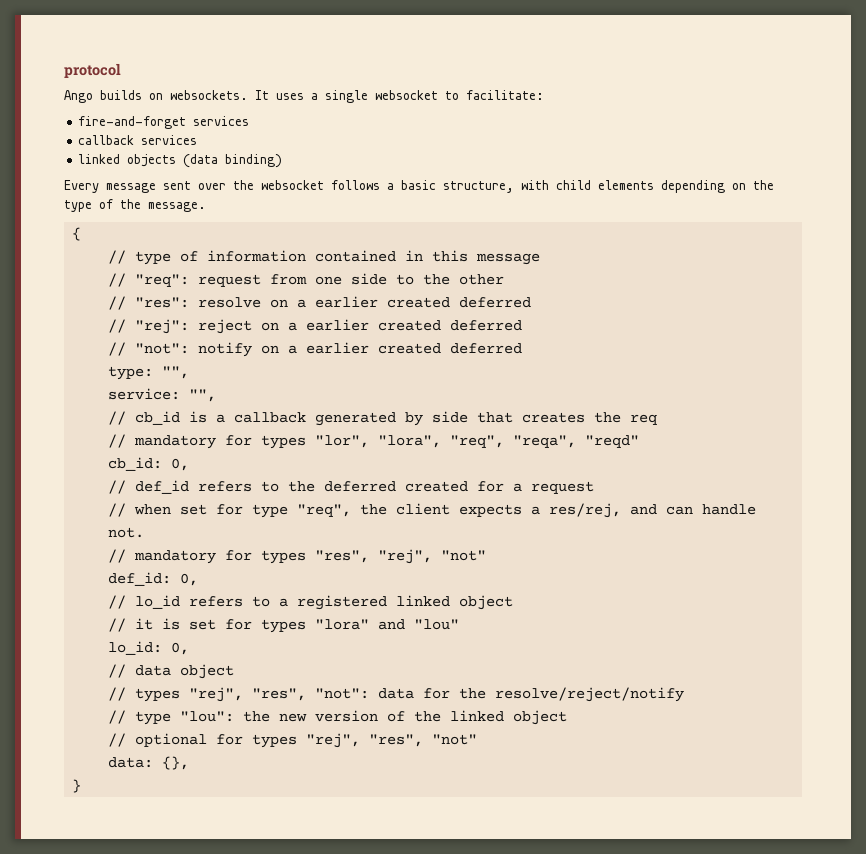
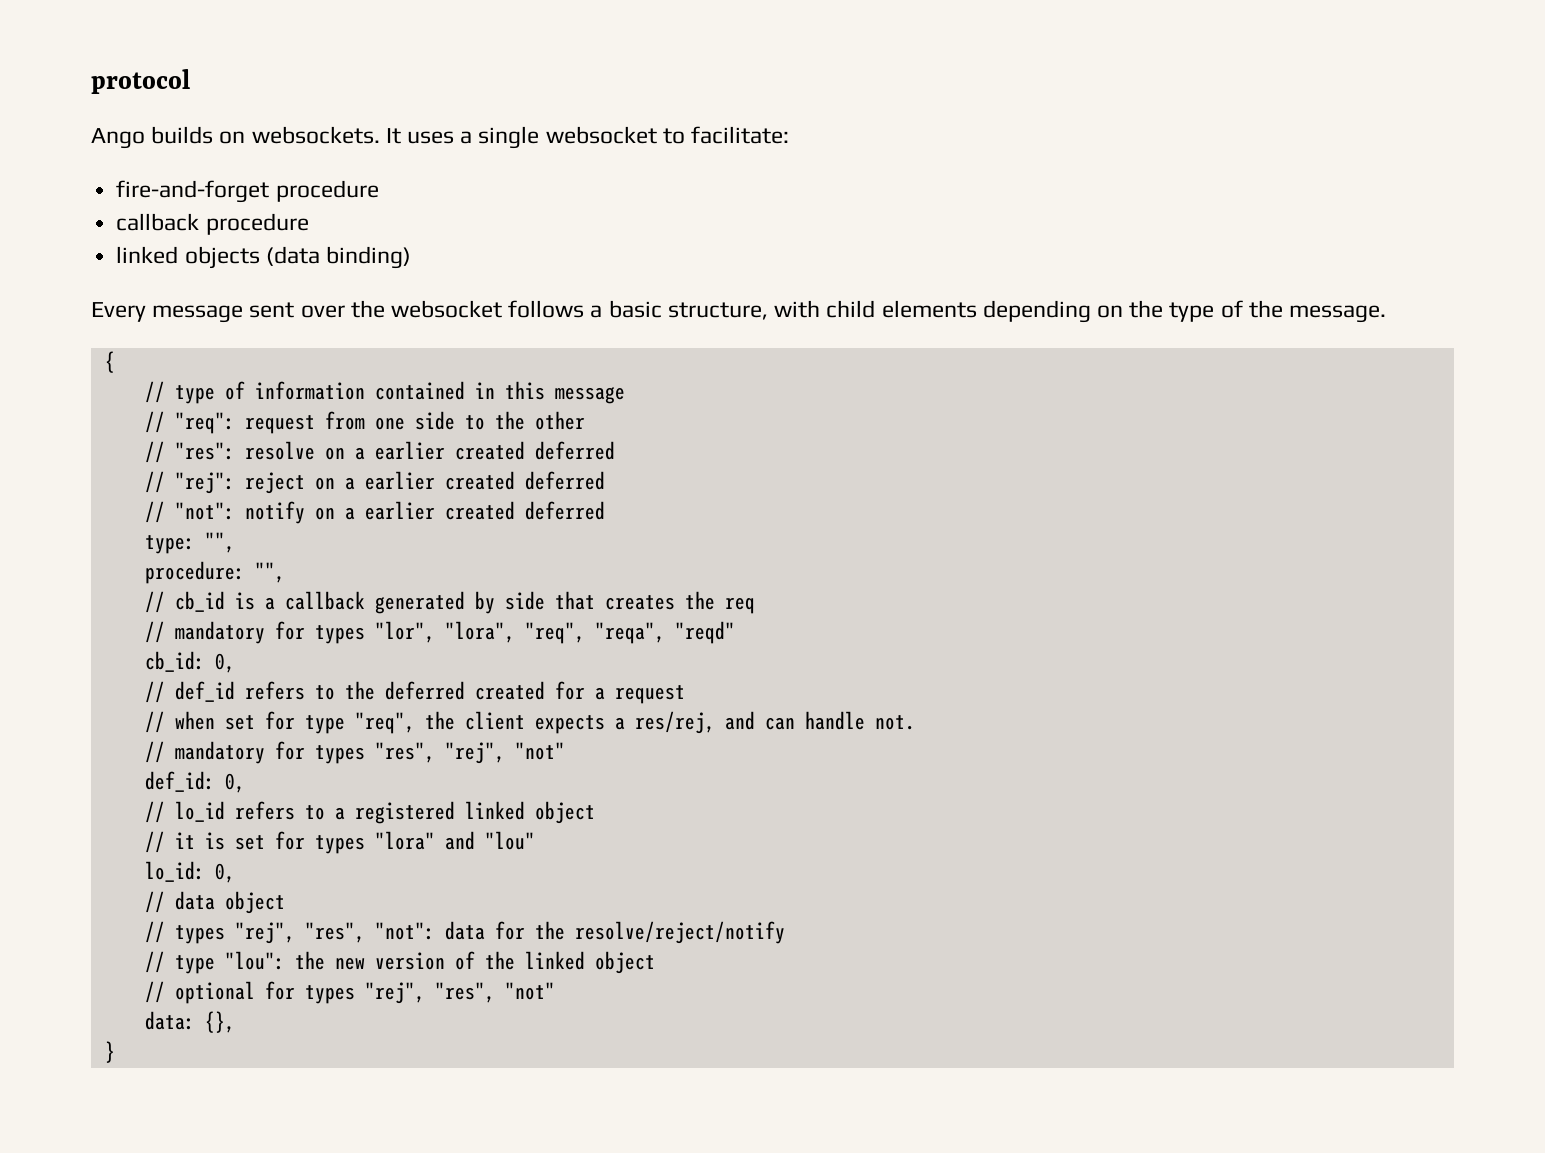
[193,116,250,126] [78,135,198,145] services // callback services -> [275,180,379,202] [116,213,309,235] procedure // callback procedure
[107,388,180,400] service: -> [144,561,245,584] procedure:

